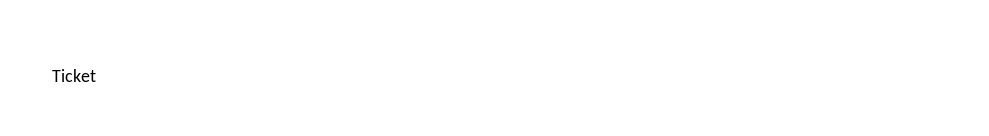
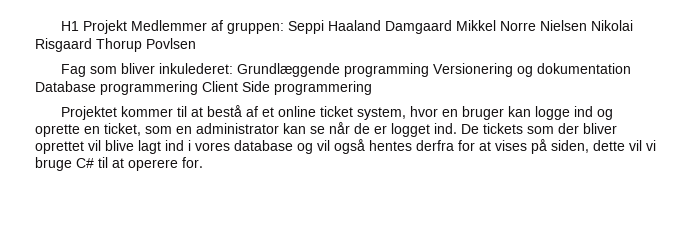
[52,69,96,82] Ticket -> [60,20,633,34] [35,38,196,52] [60,63,631,77] [35,81,372,95] [60,105,613,120] [35,122,617,137] [35,139,656,154] [35,157,203,171] H1 Projekt Medlemmer af gruppen: Seppi Haaland Damgaard Mikkel Norre Nielsen Nikolai Risgaard Thorup Povlsen // Fag som bliver inkulederet: Grundlæggende programming Versionering og dokumentation Database programmering Client Side programmering // Projektet kommer til at bestå af et online ticket system, hvor en bruger kan logge ind og oprette en ticket, som en administrator kan se når de er logget ind. De tickets som der bliver oprettet vil blive lagt ind i vores database og vil også hentes derfra for at vises på siden, dette vil vi bruge C# til at operere for.

